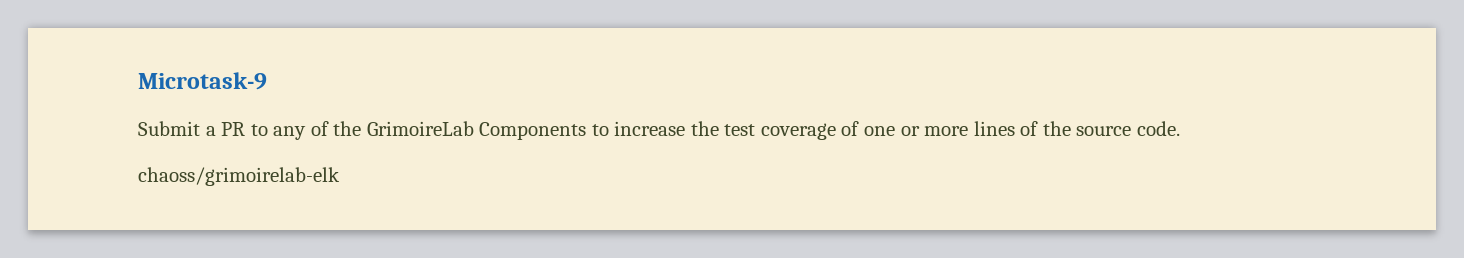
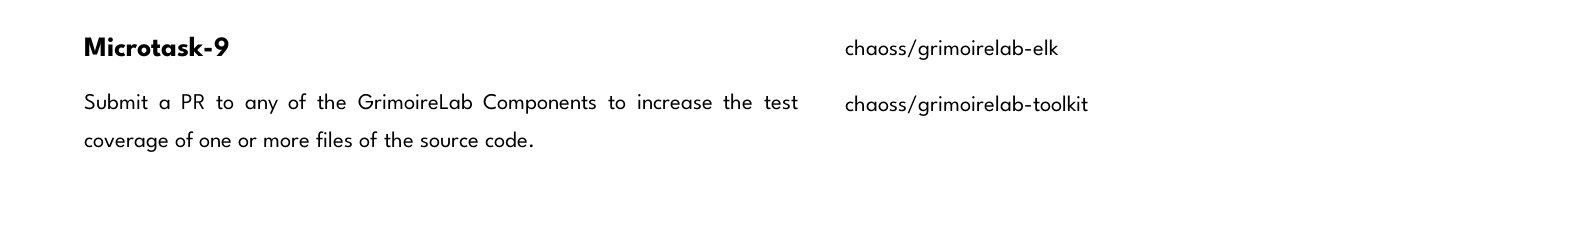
[973,121,1015,136] lines -> [316,131,354,148] files
(340, 176) none -> [845,95,1088,116] // chaoss/grimoirelab-toolkit

